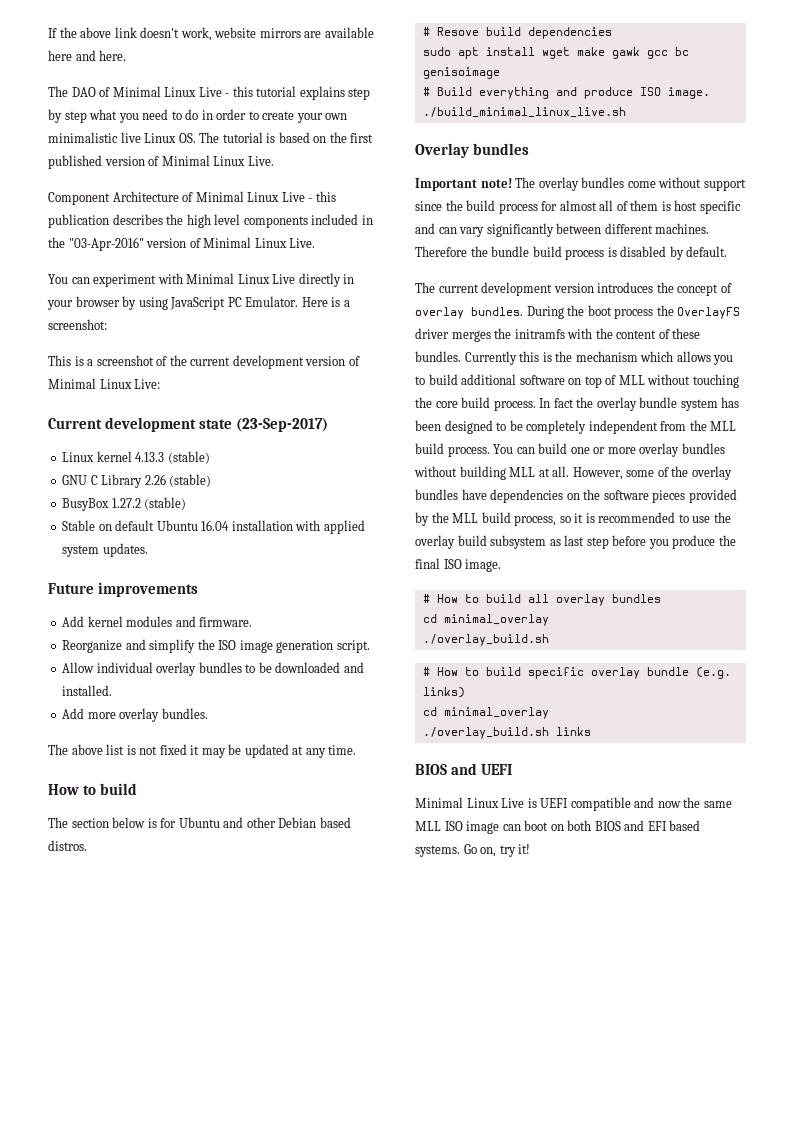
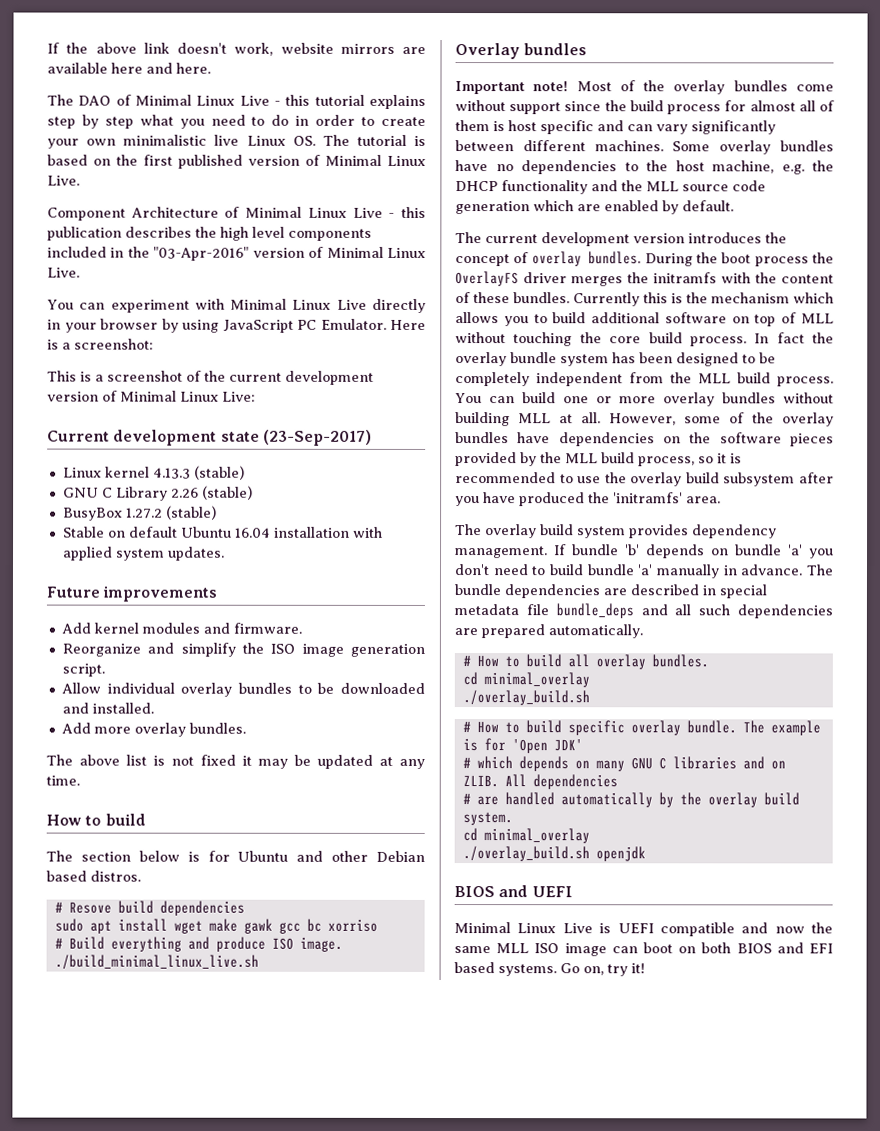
[422,67,500,79] genisoimage -> [327,918,378,932] xorriso
[515,177,536,188] The -> [576,80,666,92] Most of the
[415,246,667,260] Therefore the bundle build process is disabled -> [672,140,834,155] [455,160,834,175] [455,180,766,195] [455,200,659,215] Some overlay bundles have no dependencies to the host machine, e.g. the DHCP functionality and the MLL source code generation which are enabled
[549,535,736,549] [415,558,502,572] as last step before you produce the final ISO image. -> [799,472,834,484] [455,492,721,507] [455,524,777,539] [455,544,834,559] [454,564,834,579] [454,584,767,599] [454,603,833,619] [454,624,643,639] after you have produced the 'initramfs' area. // The overlay build system provides dependency management. If bundle 'b' depends on bundle 'a' you don't need to build bundle 'a' manually in advance. The bundle dependencies are described in special metadata file bundle_deps and all such dependencies are prepared automatically.
[611,594,661,603] bundles -> [651,654,709,668] bundles.
[646,667,731,679] [422,687,465,698] [422,707,549,719] [422,727,591,739] bundle (e.g. links) // cd minimal_overlay // ./overlay_build.sh links -> [686,720,821,736] [462,738,583,754] [462,756,786,772] [462,774,618,790] [462,792,800,808] [462,812,513,826] [462,828,590,844] [462,846,646,862] bundle. The example is for 'Open JDK' // # which depends on many GNU C libraries and on ZLIB. All dependencies // # are handled automatically by the overlay build system. // cd minimal_overlay // ./overlay_build.sh openjdk

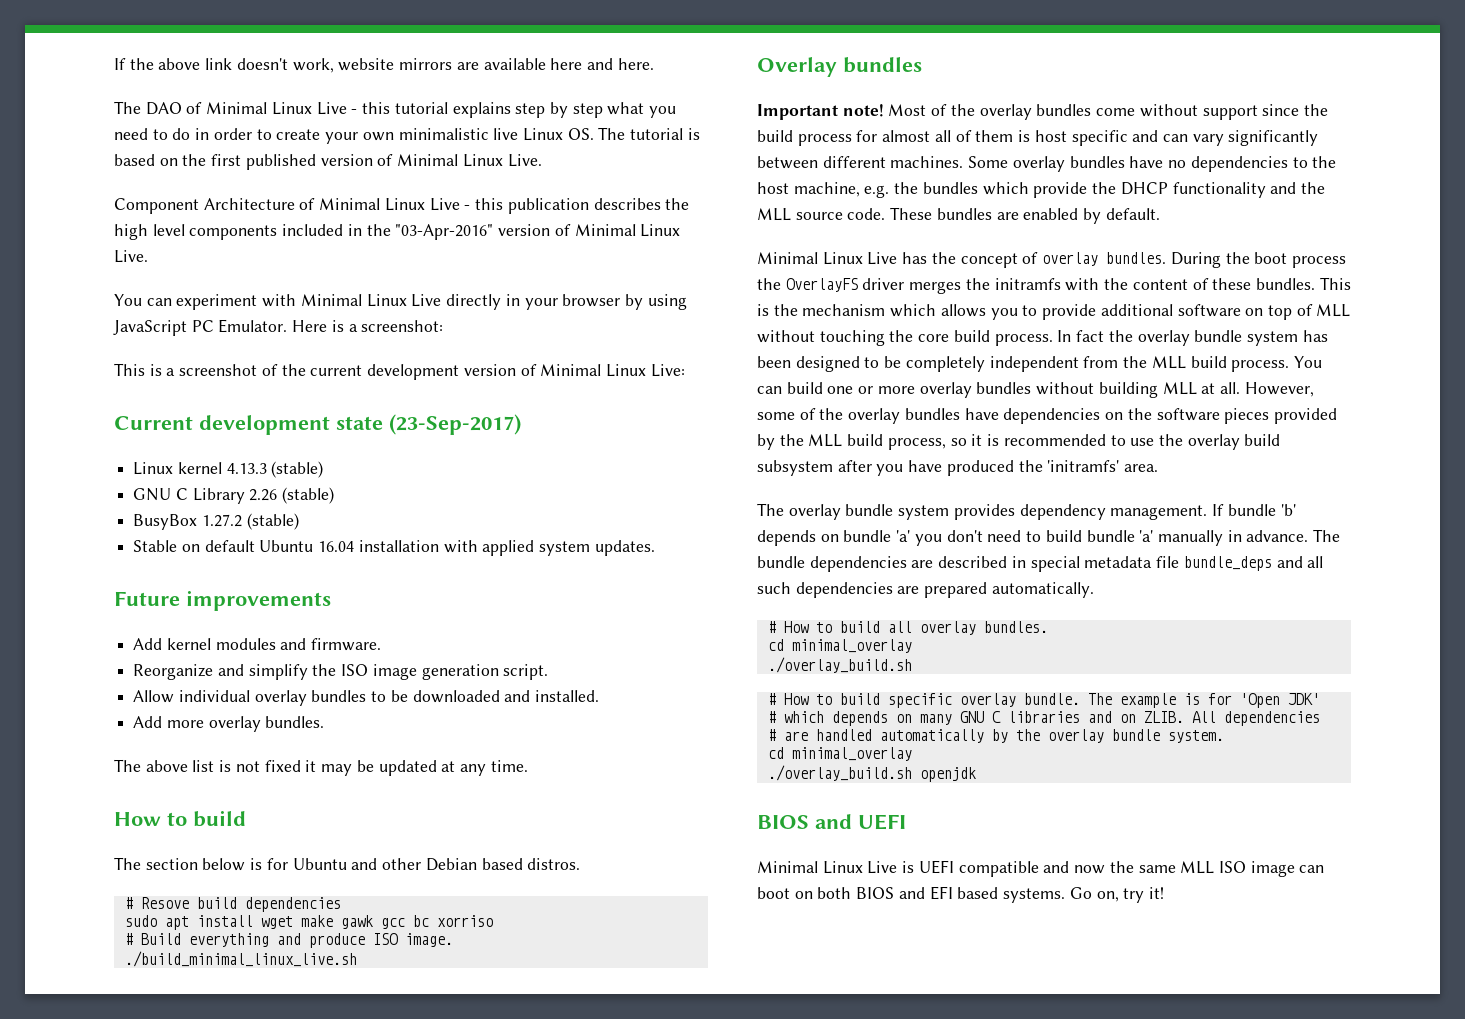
(834, 166) none -> [922,182,1117,198] bundles which provide the
[732,180,766,192] [455,200,574,215] code generation which -> [847,207,992,220] code. These bundles
[455,232,762,247] The current development version introduces -> [757,252,928,265] Minimal Linux Live has
[573,292,668,307] Currently this -> [1319,277,1351,290] This
[552,312,587,324] build -> [1042,304,1097,320] provide
[540,524,574,536] build -> [845,504,894,516] bundle
[763,792,800,806] build -> [1111,729,1160,741] bundle

